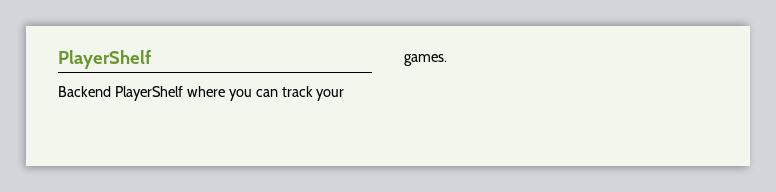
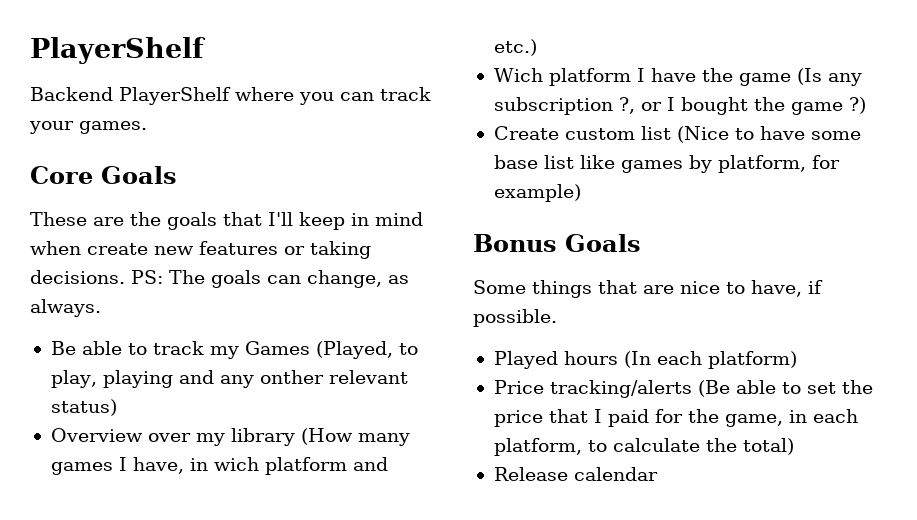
(447, 60) none -> [30,166,177,184] [30,212,423,230] [30,241,371,259] [30,270,409,288] [30,299,101,317] [50,341,418,359] [50,370,408,388] [50,399,117,416] [50,428,410,446] [50,457,388,475] [493,39,537,56] [493,68,862,86] [493,97,866,115] [493,126,861,143] [493,155,840,173] [493,184,581,202] [473,234,641,252] [473,280,823,298] [473,309,557,327] [493,351,797,369] [493,380,873,398] [493,409,858,427] [493,438,794,456] [493,467,658,481] // Core Goals // These are the goals that I'll keep in mind when create new features or taking decisions. PS: The goals can change, as always. // Be able to track my Games (Played, to play, playing and any onther relevant status) // Overview over my library (How many games I have, in wich platform and etc.) // Wich platform I have the game (Is any subscription ?, or I bought the game ?) // Create custom list (Nice to have some base list like games by platform, for example) // Bonus Goals // Some things that are nice to have, if possible. // Played hours (In each platform) // Price tracking/alerts (Be able to set the price that I paid for the game, in each platform, to calculate the total) // Release calendar

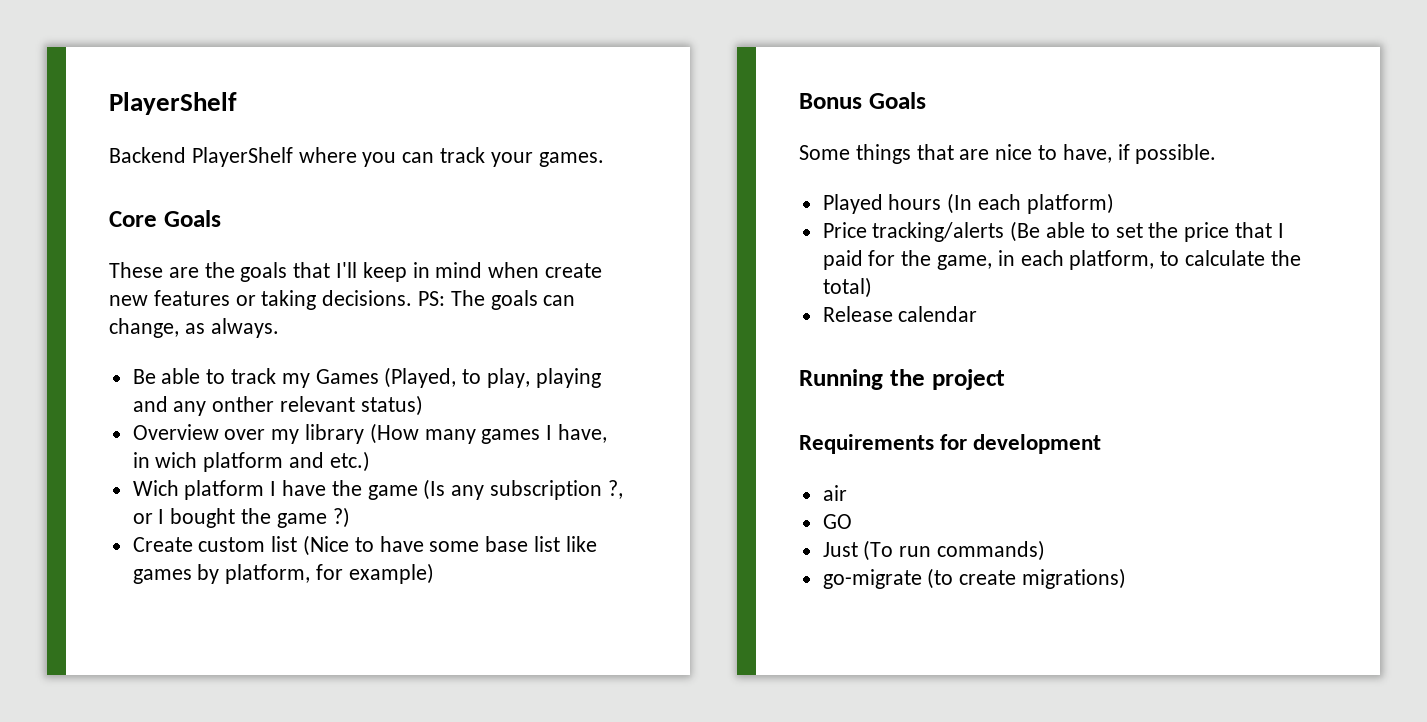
(658, 474) none -> [799,369,1005,390] [799,434,1102,454] [822,485,847,501] [822,514,852,529] [822,540,1046,561] [822,568,1127,589] // Running the project // Requirements for development // air // GO // Just (To run commands) // go-migrate (to create migrations)

